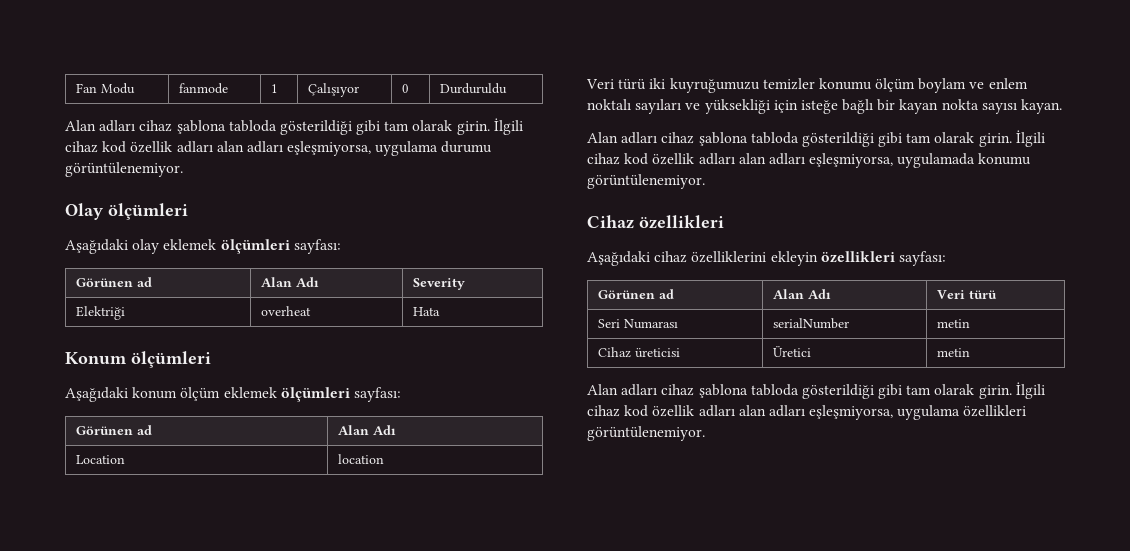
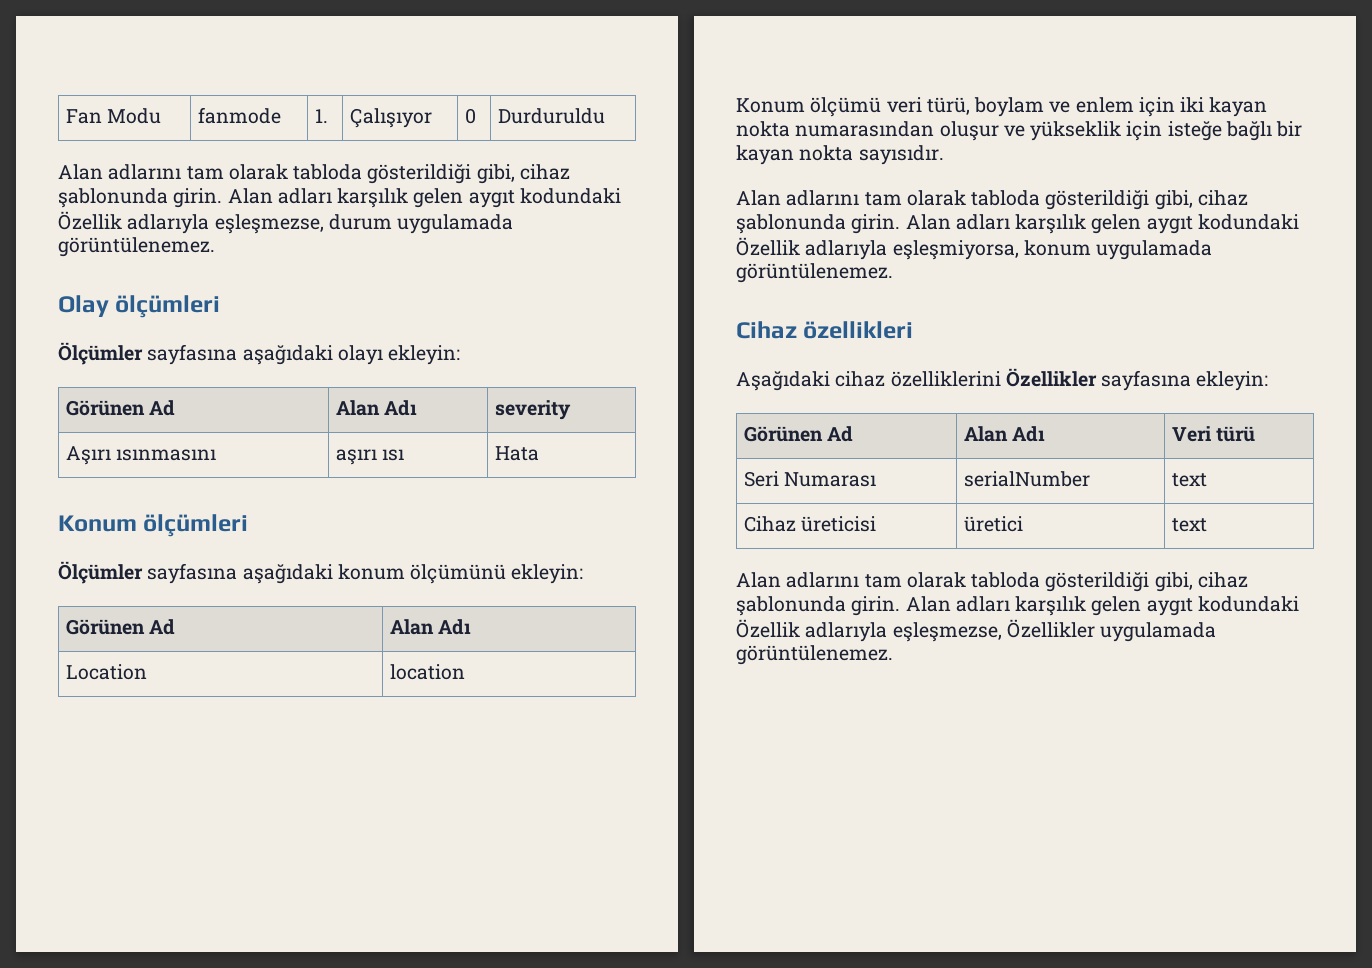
[270,84,278,93] 1 -> [314,109,328,123] 1.
[99,118,523,135] [65,141,493,156] [65,162,183,177] [65,203,188,220] [65,239,341,254] [75,277,152,287] [260,277,319,287] [412,278,465,290] [75,306,125,320] [260,306,311,316] [412,307,440,316] [65,351,211,368] [65,387,401,402] [75,425,152,435] adları cihaz şablona tabloda gösterildiği gibi tam olarak girin. İlgili cihaz kod özellik adları alan adları eşleşmiyorsa, uygulama durumu görüntülenemiyor. // Olay ölçümleri // Aşağıdaki olay eklemek ölçümleri sayfası: // Görünen ad | Alan Adı | Severity // Elektriği | overheat | Hata // Konum ölçümleri // Aşağıdaki konum ölçüm eklemek ölçümleri sayfası: // Görünen ad -> [108,164,570,184] [58,188,621,208] [58,211,514,234] [58,237,215,257] [58,295,221,318] [58,342,461,365] [65,400,176,416] [335,400,418,416] [494,400,571,420] [65,446,217,465] [335,449,405,465] [494,446,539,461] [58,514,249,537] [58,561,584,584] [65,619,176,635] adlarını tam olarak tabloda gösterildiği gibi, cihaz şablonunda girin. Alan adları karşılık gelen aygıt kodundaki Özellik adlarıyla eşleşmezse, durum uygulamada görüntülenemez. // Olay ölçümleri // Ölçümler sayfasına aşağıdaki olayı ekleyin: // Görünen Ad | Alan Adı | severity // Aşırı ısınmasını | aşırı ısı | Hata // Konum ölçümleri // Ölçümler sayfasına aşağıdaki konum ölçümünü ekleyin: // Görünen Ad
[586,78,1028,93] [587,99,770,114] Veri türü iki kuyruğumuzu temizler konumu ölçüm boylam ve enlem noktalı sayıları ve yüksekliği -> [736,97,1268,117] [736,121,1122,141] Konum ölçümü veri türü, boylam ve enlem için iki kayan nokta numarasından oluşur ve yükseklik
[981,99,1063,114] [587,130,1045,147] [587,153,1032,168] [587,174,705,189] sayısı kayan. // Alan adları cihaz şablona tabloda gösterildiği gibi tam olarak girin. İlgili cihaz kod özellik adları alan adları eşleşmiyorsa, uygulamada konumu görüntülenemiyor. -> [858,145,944,165] [736,190,1248,210] [736,214,1299,234] [736,237,1213,260] [736,263,893,283] sayısıdır. // Alan adlarını tam olarak tabloda gösterildiği gibi, cihaz şablonunda girin. Alan adları karşılık gelen aygıt kodundaki Özellik adlarıyla eşleşmiyorsa, konum uygulamada görüntülenemez.
[770,251,946,266] [597,289,674,299] ekleyin özellikleri sayfası: // Görünen ad -> [1005,368,1269,391] [743,426,854,442] Özellikler sayfasına ekleyin: // Görünen Ad
[936,319,970,328] metin -> [1171,473,1207,487] text
[772,346,811,357] [936,348,970,357] [587,382,1045,399] [587,405,1027,420] [587,426,705,441] Üretici | metin // Alan adları cihaz şablona tabloda gösterildiği gibi tam olarak girin. İlgili cihaz kod özellik adları alan adları eşleşmiyorsa, uygulama özellikleri görüntülenemiyor. -> [963,516,1023,532] [1171,518,1207,532] [736,572,1248,592] [736,596,1299,616] [736,619,1217,642] [736,645,893,665] üretici | text // Alan adlarını tam olarak tabloda gösterildiği gibi, cihaz şablonunda girin. Alan adları karşılık gelen aygıt kodundaki Özellik adlarıyla eşleşmezse, Özellikler uygulamada görüntülenemez.

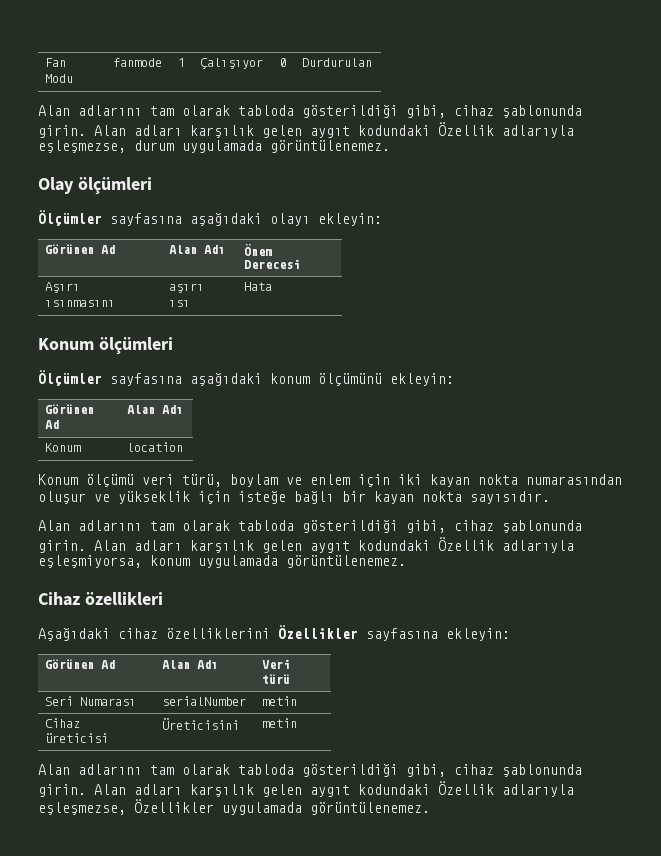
[314,109,328,123] 1. -> [178,58,186,67] 1
[497,108,605,124] Durduruldu -> [302,58,373,67] Durdurulan
[494,400,571,420] severity -> [244,244,273,256] [244,259,301,269] Önem Derecesi
[65,664,147,680] Location -> [45,443,82,452] Konum
[1171,473,1207,487] text -> [262,696,298,706] metin
[963,516,1023,532] [1171,518,1207,532] üretici | text -> [162,718,240,730] [262,718,298,728] Üreticisini | metin

